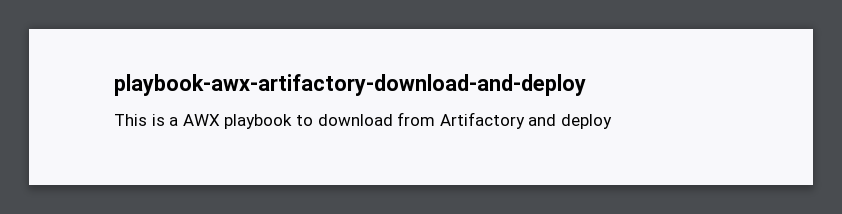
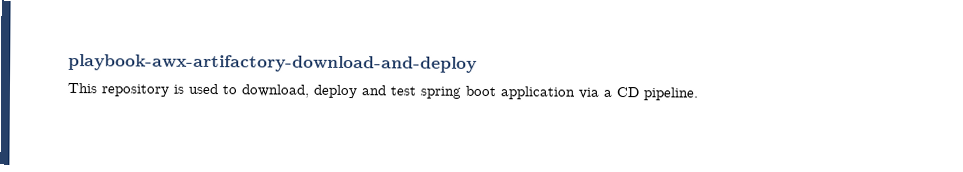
[151,112,612,129] is a AWX playbook to download from Artifactory and deploy -> [101,83,698,101] repository is used to download, deploy and test spring boot application via a CD pipeline.

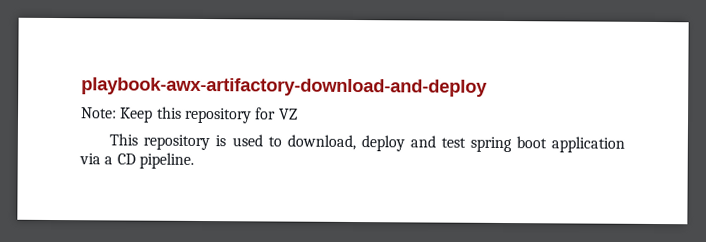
(477, 63) none -> [81,106,298,124] // Note: Keep this repository for VZ

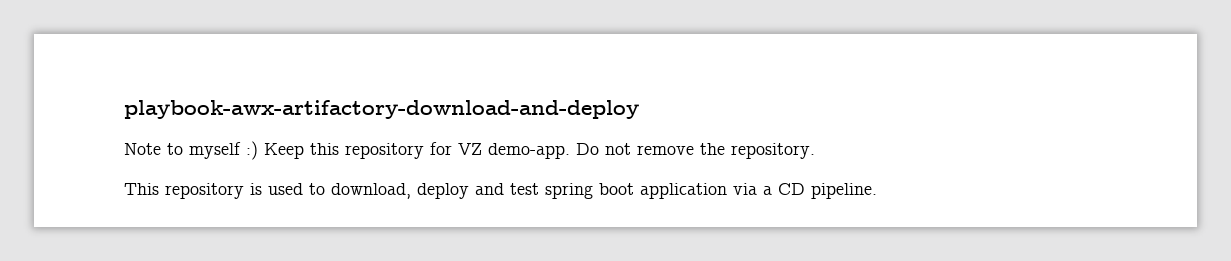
[81,107,117,119] Note: -> [124,141,258,160] Note to myself :)
(298, 114) none -> [488,143,815,159] demo-app. Do not remove the repository.

